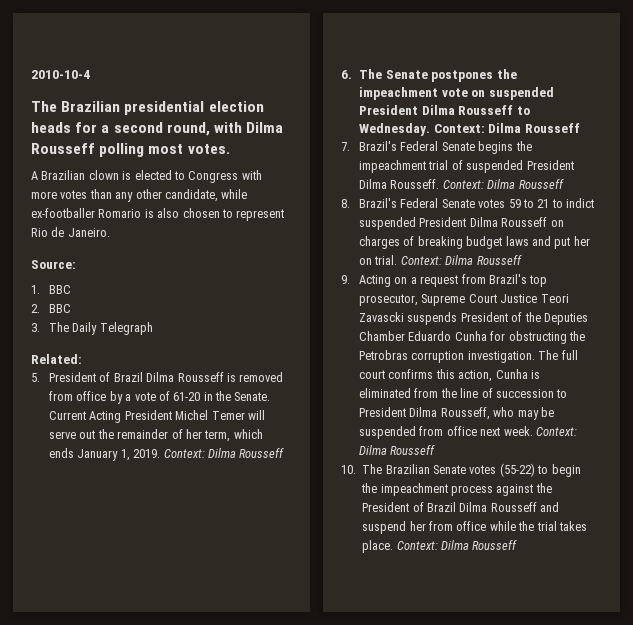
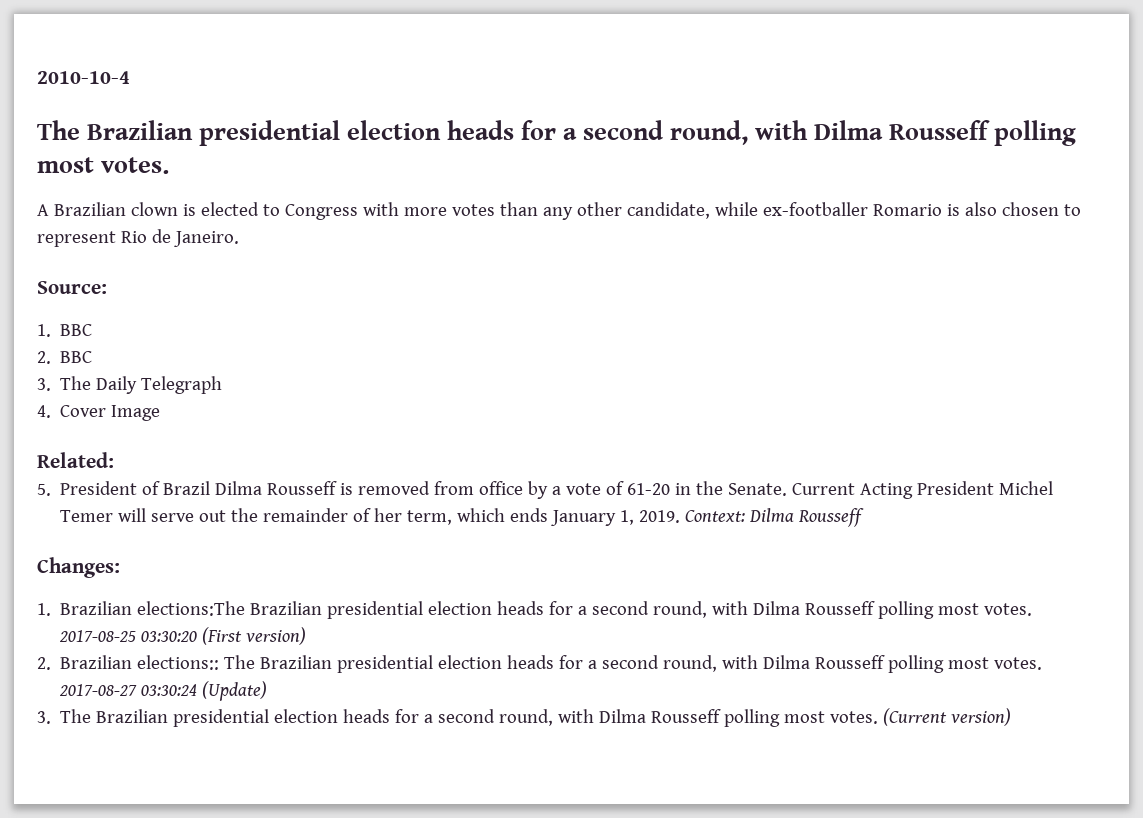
(153, 328) none -> [37,405,161,421] // 4. Cover Image
[341,69,517,82] [358,87,554,100] [358,105,530,115] [358,123,580,136] [341,141,532,154] [358,160,574,173] [358,179,564,189] [341,198,594,208] [358,217,564,230] [358,236,590,249] [358,255,522,265] [341,274,548,287] [358,294,569,306] [358,312,588,325] [358,331,585,344] [358,350,578,363] [358,369,540,382] [358,388,568,398] [358,407,554,420] [358,426,577,439] [358,445,436,455] [341,463,581,477] [361,483,552,496] [362,502,560,512] [362,521,587,534] [362,540,518,553] 6. The Senate postpones the impeachment vote on suspended President Dilma Rousseff to Wednesday. Context: Dilma Rousseff // 7. Brazil's Federal Senate begins the impeachment trial of suspended President Dilma Rousseff. Context: Dilma Rousseff // 8. Brazil's Federal Senate votes 59 to 21 to indict suspended President Dilma Rousseff on charges of breaking budget laws and put her on trial. Context: Dilma Rousseff // 9. Acting on a request from Brazil's top prosecutor, Supreme Court Justice Teori Zavascki suspends President of the Deputies Chamber Eduardo Cunha for obstructing the Petrobras corruption investigation. The full court confirms this action, Cunha is eliminated from the line of succession to President Dilma Rousseff, who may be suspended from office next week. Context: Dilma Rousseff // 10. The Brazilian Senate votes (55-22) to begin the impeachment process against the President of Brazil Dilma Rousseff and suspend her from office while the trial takes place. Context: Dilma Rousseff -> [37,557,120,578] [37,601,1033,619] [59,627,307,645] [37,655,1043,673] [59,681,268,701] [37,708,1012,727] Changes: // 1. Brazilian elections:The Brazilian presidential election heads for a second round, with Dilma Rousseff polling most votes. 2017-08-25 03:30:20 (First version) // 2. Brazilian elections:: The Brazilian presidential election heads for a second round, with Dilma Rousseff polling most votes. 2017-08-27 03:30:24 (Update) // 3. The Brazilian presidential election heads for a second round, with Dilma Rousseff polling most votes. (Current version)

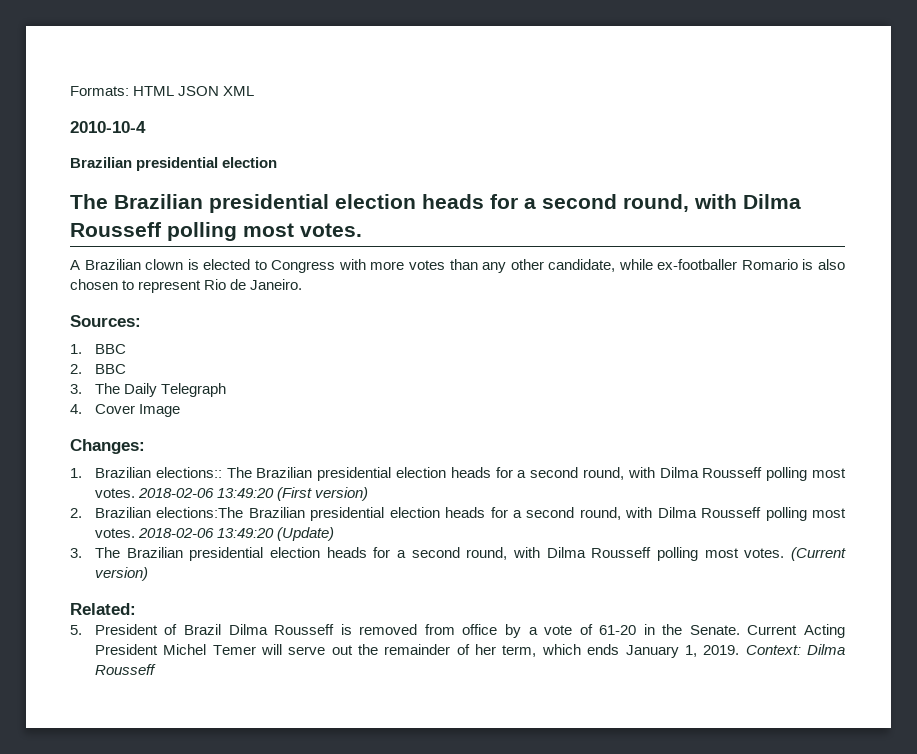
[37,71,130,84] 2010-10-4 -> [70,86,255,96] [70,121,146,133] [70,157,278,171] Formats: HTML JSON XML // 2010-10-4 // Brazilian presidential election
[37,281,107,294] Source: -> [70,315,141,327] Sources:
(161, 413) none -> [70,439,145,454] [70,467,847,481] [94,487,369,501] [70,507,846,521] [94,527,335,541] [70,547,847,561] [94,567,148,581] // Changes: // 1. Brazilian elections:: The Brazilian presidential election heads for a second round, with Dilma Rousseff polling most votes. 2018-02-06 13:49:20 (First version) // 2. Brazilian elections:The Brazilian presidential election heads for a second round, with Dilma Rousseff polling most votes. 2018-02-06 13:49:20 (Update) // 3. The Brazilian presidential election heads for a second round, with Dilma Rousseff polling most votes. (Current version)
[37,557,120,578] [37,601,1033,619] [59,627,307,645] [37,655,1043,673] [59,681,268,701] [37,708,1012,727] // Changes: // 1. Brazilian elections:The Brazilian presidential election heads for a second round, with Dilma Rousseff polling most votes. 2017-08-25 03:30:20 (First version) // 2. Brazilian elections:: The Brazilian presidential election heads for a second round, with Dilma Rousseff polling most votes. 2017-08-27 03:30:24 (Update) // 3. The Brazilian presidential election heads for a second round, with Dilma Rousseff polling most votes. (Current version) -> (156, 669) none

